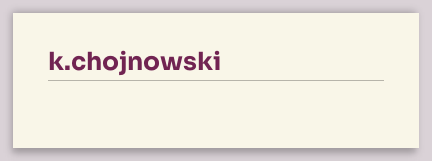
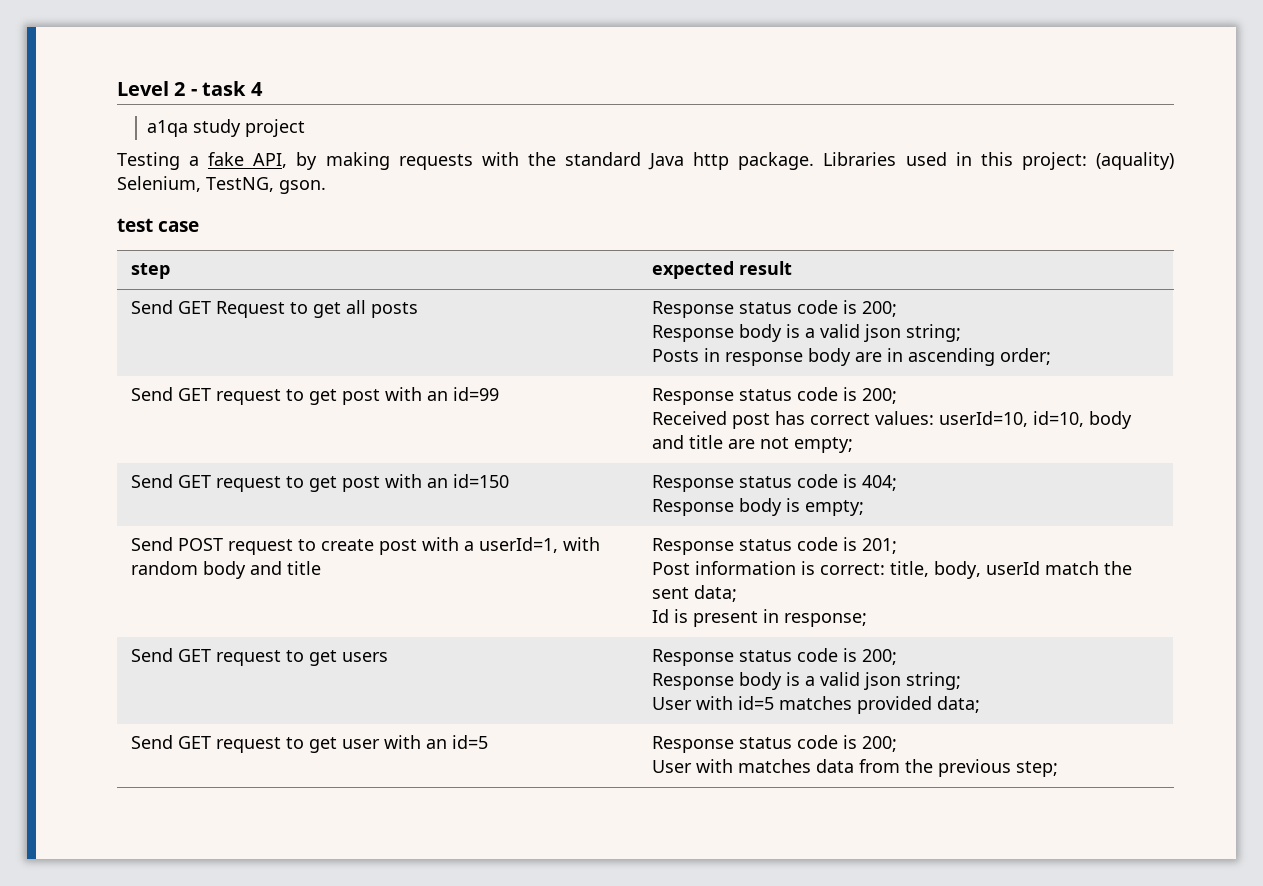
[48,50,221,76] k.chojnowski -> [117,81,263,96] [147,119,306,137] [117,152,1174,170] [117,176,326,194] [117,218,199,232] [130,263,170,279] [651,261,792,279] [130,300,418,318] [651,300,897,318] [651,324,961,342] [651,348,1051,366] [130,387,499,405] [651,387,897,405] [651,411,1132,429] [651,435,853,453] [130,474,509,492] [651,474,897,492] [651,498,864,516] [130,537,600,555] [130,561,321,579] [651,537,897,555] [651,561,1132,579] [651,585,737,602] [651,609,867,627] [130,648,388,666] [651,648,897,666] [651,672,961,690] [651,696,980,714] [130,735,488,753] [651,735,897,753] [651,759,1058,777] Level 2 - task 4 // a1qa study project // Testing a fake API, by making requests with the standard Java http package. Libraries used in this project: (aquality) Selenium, TestNG, gson. // test case // step | expected result // Send GET Request to get all posts | Response status code is 200; // Response body is a valid json string; // Posts in response body are in ascending order; // Send GET request to get post with an id=99 | Response status code is 200; // Received post has correct values: userId=10, id=10, body and title are not empty; // Send GET request to get post with an id=150 | Response status code is 404; // Response body is empty; // Send POST request to create post with a userId=1, with random body and title | Response status code is 201; // Post information is correct: title, body, userId match the sent data; // Id is present in response; // Send GET request to get users | Response status code is 200; // Response body is a valid json string; // User with id=5 matches provided data; // Send GET request to get user with an id=5 | Response status code is 200; // User with matches data from the previous step;

